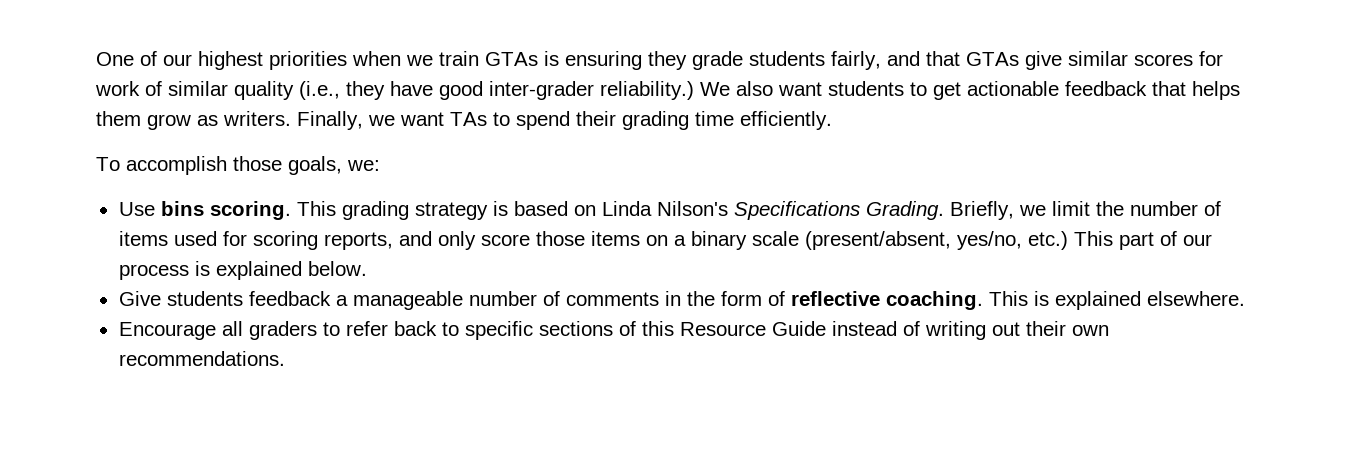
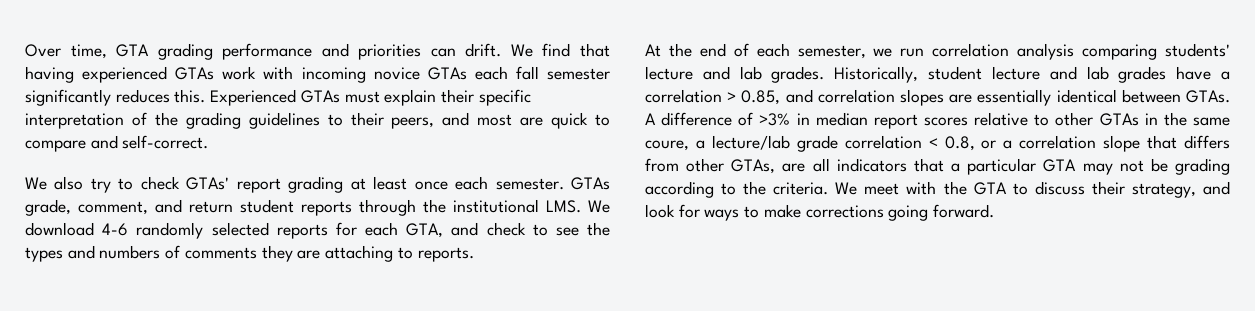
[96,51,1223,70] [95,81,1240,100] [96,111,832,130] [96,156,380,175] [118,201,1221,220] [118,231,1212,250] [118,261,367,280] [118,291,1245,310] [118,321,1109,340] [118,351,285,366] One of our highest priorities when we train GTAs is ensuring they grade students fairly, and that GTAs give similar scores for work of similar quality (i.e., they have good inter-grader reliability.) We also want students to get actionable feedback that helps them grow as writers. Finally, we want TAs to spend their grading time efficiently. // To accomplish those goals, we: // Use bins scoring. This grading strategy is based on Linda Nilson's Specifications Grading. Briefly, we limit the number of items used for scoring reports, and only score those items on a binary scale (present/absent, yes/no, etc.) This part of our process is explained below. // Give students feedback a manageable number of comments in the form of reflective coaching. This is explained elsewhere. // Encourage all graders to refer back to specific sections of this Resource Guide instead of writing out their own recommendations. -> [25,43,610,60] [25,66,611,83] [25,89,531,106] [25,112,610,129] [25,135,209,152] [25,176,610,193] [25,199,610,216] [25,222,610,239] [25,245,474,262] [645,43,1230,60] [645,66,1230,83] [645,89,1230,106] [645,112,1230,129] [645,135,1230,152] [645,158,1230,175] [645,181,1231,198] [645,204,995,221] Over time, GTA grading performance and priorities can drift. We find that having experienced GTAs work with incoming novice GTAs each fall semester significantly reduces this. Experienced GTAs must explain their specific interpretation of the grading guidelines to their peers, and most are quick to compare and self-correct. // We also try to check GTAs' report grading at least once each semester. GTAs grade, comment, and return student reports through the institutional LMS. We download 4-6 randomly selected reports for each GTA, and check to see the types and numbers of comments they are attaching to reports. // At the end of each semester, we run correlation analysis comparing students' lecture and lab grades. Historically, student lecture and lab grades have a correlation > 0.85, and correlation slopes are essentially identical between GTAs. A difference of >3% in median report scores relative to other GTAs in the same coure, a lecture/lab grade correlation < 0.8, or a correlation slope that differs from other GTAs, are all indicators that a particular GTA may not be grading according to the criteria. We meet with the GTA to discuss their strategy, and look for ways to make corrections going forward.

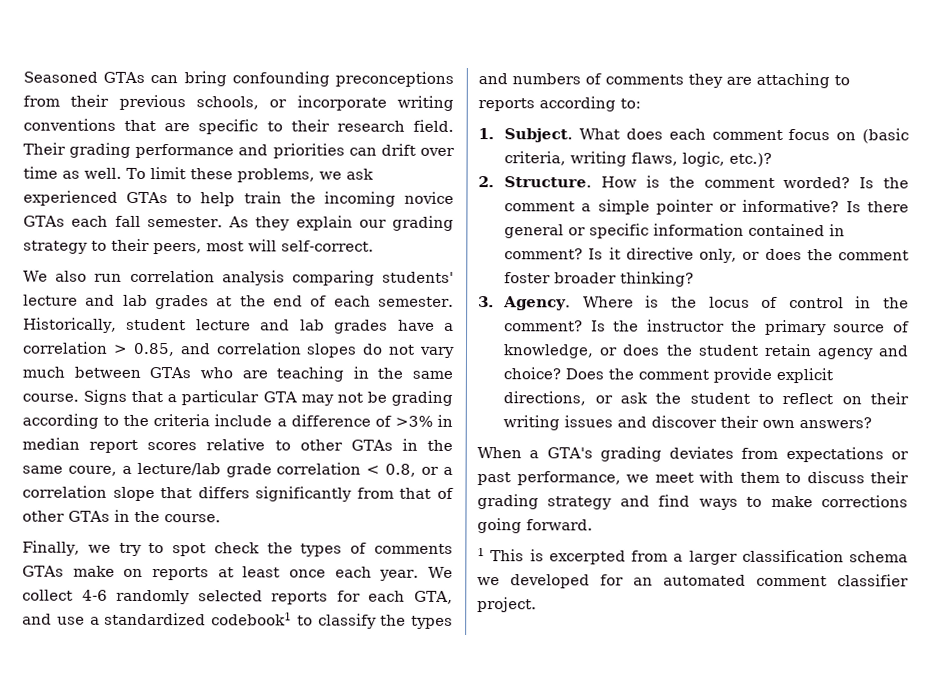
[25,44,150,59] Over time, GTA -> [23,71,454,87] [23,94,454,111] [23,118,455,135] [23,142,66,155] Seasoned GTAs can bring confounding preconceptions from their previous schools, or incorporate writing conventions that are specific to their research field. Their
[465,43,610,57] [25,66,294,83] drift. We find that having experienced GTAs work with -> [380,143,456,156] [23,166,374,183] [23,190,316,207] drift over time as well. To limit these problems, we ask experienced GTAs to help train the
[547,68,611,80] [25,89,531,106] [25,112,610,129] [25,135,209,152] [25,176,610,193] [25,199,610,216] [25,222,610,239] [25,245,474,262] [645,43,893,59] semester significantly reduces this. Experienced GTAs must explain their specific interpretation of the grading guidelines to their peers, and most are quick to compare and self-correct. // We also try to check GTAs' report grading at least once each semester. GTAs grade, comment, and return student reports through the institutional LMS. We download 4-6 randomly selected reports for each GTA, and check to see the types and numbers of comments they are attaching to reports. // At the end of each semester, we -> [146,215,454,231] [23,238,374,255] [23,270,88,282] semester. As they explain our grading strategy to their peers, most will self-correct. // We also
[771,66,825,83] grades. -> [155,295,455,310] grades at the end of each semester.
[949,89,1230,106] [645,113,656,125] are essentially identical between GTAs. A -> [362,343,455,358] [22,366,453,382] [22,389,453,406] [22,413,287,429] do not vary much between GTAs who are teaching in the same course. Signs that a particular GTA may not be grading according to the criteria include a
[645,158,1230,175] [645,181,1231,198] [645,204,700,218] from other GTAs, are all indicators that a particular GTA may not be grading according to the criteria. We meet with the GTA to discuss their strategy, and look for -> [255,486,454,502] [22,509,221,523] [22,540,454,557] [22,565,454,581] [22,589,453,605] [22,612,453,629] [478,72,850,89] [478,96,641,112] [478,128,909,144] [504,151,773,167] [478,175,909,189] [504,199,909,215] [504,223,846,239] [504,247,910,263] [504,271,695,287] [478,295,910,311] [504,319,910,336] [503,343,909,360] [503,367,834,384] [503,391,910,406] [503,415,873,431] [477,446,909,463] [477,470,909,486] [477,494,691,510] significantly from that of other GTAs in the course. // Finally, we try to spot check the types of comments GTAs make on reports at least once each year. We collect 4-6 randomly selected reports for each GTA, and use a standardized codebook1 to classify the types and numbers of comments they are attaching to reports according to: // 1. Subject. What does each comment focus on (basic criteria, writing flaws, logic, etc.)? // 2. Structure. How is the comment worded? Is the comment a simple pointer or informative? Is there general or specific information contained in comment? Is it directive only, or does the comment foster broader thinking? // 3. Agency. Where is the locus of control in the comment? Is the instructor the primary source of knowledge, or does the student retain agency and choice? Does the comment provide explicit directions, or ask the student to reflect on their writing issues and discover their own answers? // When a GTA's grading deviates from expectations or past performance, we meet with them to discuss their grading strategy and find
(995, 211) none -> [477,548,908,565] [477,574,909,589] [477,597,537,613] // 1 This is excerpted from a larger classification schema we developed for an automated comment classifier project.

